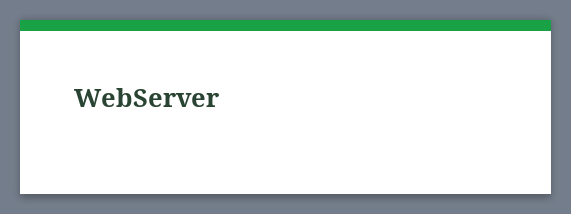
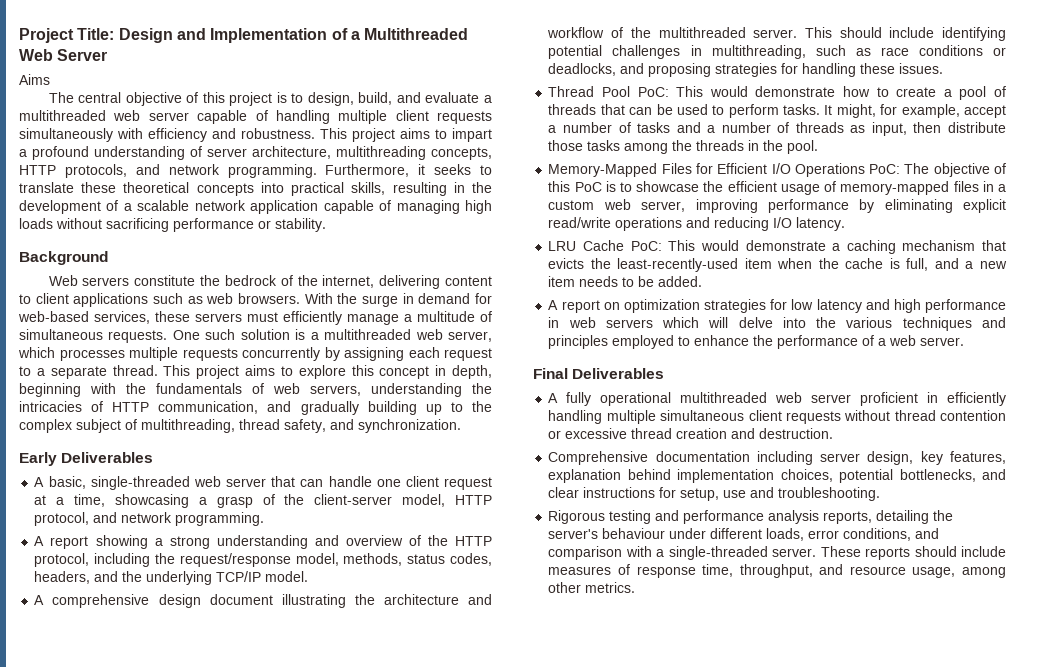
[74,88,219,107] WebServer -> [19,28,469,43] [19,49,108,61] [19,74,50,85] [48,92,492,106] [19,110,492,124] [19,128,492,142] [19,146,492,160] [19,164,492,178] [19,182,493,196] [19,200,493,214] [19,218,326,232] [19,251,108,265] [48,275,492,289] [19,293,493,307] [18,311,492,325] [19,329,493,343] [18,347,492,361] [19,365,492,379] [19,383,492,397] [19,401,492,415] [19,419,461,433] [19,452,154,466] [34,476,493,490] [34,494,493,508] [34,512,265,526] [34,535,493,549] [34,553,493,567] [34,571,309,585] [34,594,492,608] [547,27,1006,41] [548,45,1006,59] [548,63,944,77] [548,86,1007,100] [548,104,1006,118] [548,122,1007,136] [548,140,819,154] [548,163,1006,177] [548,181,1007,195] [548,199,1006,213] [548,217,846,231] [548,240,1006,254] [548,258,1007,272] [548,276,703,287] [548,299,1007,313] [548,317,1006,331] [548,335,965,349] [533,368,665,379] [548,392,1006,406] [548,410,1006,424] [548,428,834,439] [548,451,1006,465] [548,469,1006,483] [548,487,881,501] [548,510,954,524] [548,528,940,541] [548,546,1006,560] [548,564,1006,578] [548,582,636,593] Project Title: Design and Implementation of a Multithreaded Web Server // Aims // The central objective of this project is to design, build, and evaluate a multithreaded web server capable of handling multiple client requests simultaneously with efficiency and robustness. This project aims to impart a profound understanding of server architecture, multithreading concepts, HTTP protocols, and network programming. Furthermore, it seeks to translate these theoretical concepts into practical skills, resulting in the development of a scalable network application capable of managing high loads without sacrificing performance or stability. // Background // Web servers constitute the bedrock of the internet, delivering content to client applications such as web browsers. With the surge in demand for web-based services, these servers must efficiently manage a multitude of simultaneous requests. One such solution is a multithreaded web server, which processes multiple requests concurrently by assigning each request to a separate thread. This project aims to explore this concept in depth, beginning with the fundamentals of web servers, understanding the intricacies of HTTP communication, and gradually building up to the complex subject of multithreading, thread safety, and synchronization. // Early Deliverables // A basic, single-threaded web server that can handle one client request at a time, showcasing a grasp of the client-server model, HTTP protocol, and network programming. // A report showing a strong understanding and overview of the HTTP protocol, including the request/response model, methods, status codes, headers, and the underlying TCP/IP model. // A comprehensive design document illustrating the architecture and workflow of the multithreaded server. This should include identifying potential challenges in multithreading, such as race conditions or deadlocks, and proposing strategies for handling these issues. // Thread Pool PoC: This would demonstrate how to create a pool of threads that can be used to perform tasks. It might, for example, accept a number of tasks and a number of threads as input, then distribute those tasks among the threads in the pool. // Memory-Mapped Files for Efficient I/O Operations PoC: The objective of this PoC is to showcase the efficient usage of memory-mapped files in a custom web server, improving performance by eliminating explicit read/write operations and reducing I/O latency. // LRU Cache PoC: This would demonstrate a caching mechanism that evicts the least-recently-used item when the cache is full, and a new item needs to be added. // A report on optimization strategies for low latency and high performance in web servers which will delve into the various techniques and principles employed to enhance the performance of a web server. // Final Deliverables // A fully operational multithreaded web server proficient in efficiently handling multiple simultaneous client requests without thread contention or excessive thread creation and destruction. // Comprehensive documentation including server design, key features, explanation behind implementation choices, potential bottlenecks, and clear instructions for setup, use and troubleshooting. // Rigorous testing and performance analysis reports, detailing the server's behaviour under different loads, error conditions, and comparison with a single-threaded server. These reports should include measures of response time, throughput, and resource usage, among other metrics.

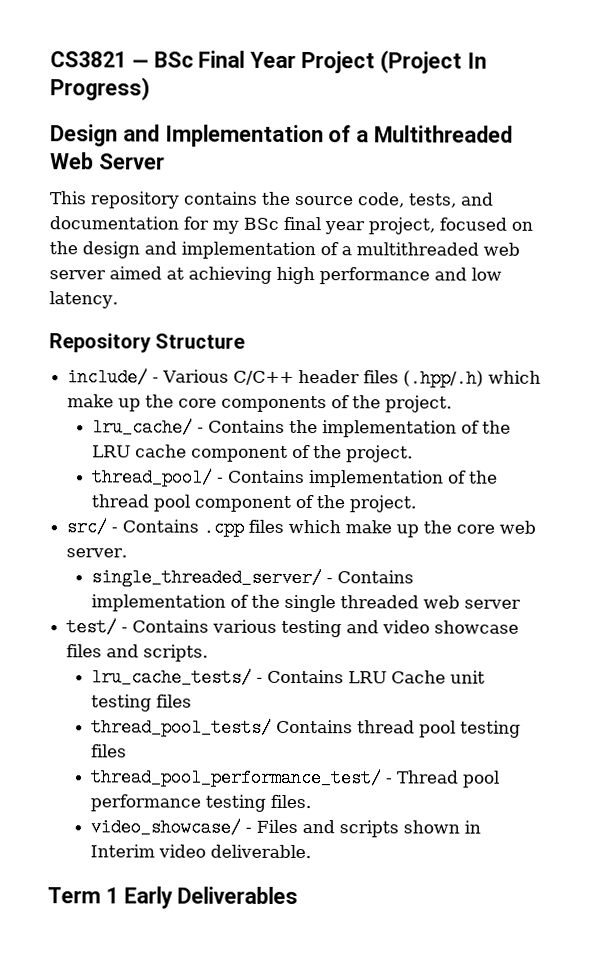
[19,28,115,43] Project Title: -> [50,50,487,74] [50,77,150,101] CS3821 — BSc Final Year Project (Project In Progress) //
[19,74,50,85] [48,92,492,106] [19,110,492,124] [19,128,492,142] [19,146,492,160] [19,164,492,178] [19,182,493,196] [19,200,493,214] [19,218,326,232] [19,251,108,265] [48,275,492,289] [19,293,493,307] [18,311,492,325] [19,329,493,343] [18,347,492,361] [19,365,492,379] [19,383,492,397] [19,401,492,415] [19,419,461,433] [19,452,154,466] [34,476,493,490] [34,494,493,508] [34,512,265,526] [34,535,493,549] [34,553,493,567] [34,571,309,585] [34,594,492,608] [547,27,1006,41] [548,45,1006,59] [548,63,944,77] [548,86,1007,100] [548,104,1006,118] [548,122,1007,136] [548,140,819,154] [548,163,1006,177] [548,181,1007,195] [548,199,1006,213] [548,217,846,231] [548,240,1006,254] [548,258,1007,272] [548,276,703,287] [548,299,1007,313] [548,317,1006,331] [548,335,965,349] [533,368,665,379] [548,392,1006,406] [548,410,1006,424] [548,428,834,439] [548,451,1006,465] [548,469,1006,483] [548,487,881,501] [548,510,954,524] [548,528,940,541] [548,546,1006,560] [548,564,1006,578] [548,582,636,593] Aims // The central objective of this project is to design, build, and evaluate a multithreaded web server capable of handling multiple client requests simultaneously with efficiency and robustness. This project aims to impart a profound understanding of server architecture, multithreading concepts, HTTP protocols, and network programming. Furthermore, it seeks to translate these theoretical concepts into practical skills, resulting in the development of a scalable network application capable of managing high loads without sacrificing performance or stability. // Background // Web servers constitute the bedrock of the internet, delivering content to client applications such as web browsers. With the surge in demand for web-based services, these servers must efficiently manage a multitude of simultaneous requests. One such solution is a multithreaded web server, which processes multiple requests concurrently by assigning each request to a separate thread. This project aims to explore this concept in depth, beginning with the fundamentals of web servers, understanding the intricacies of HTTP communication, and gradually building up to the complex subject of multithreading, thread safety, and synchronization. // Early Deliverables // A basic, single-threaded web server that can handle one client request at a time, showcasing a grasp of the client-server model, HTTP protocol, and network programming. // A report showing a strong understanding and overview of the HTTP protocol, including the request/response model, methods, status codes, headers, and the underlying TCP/IP model. // A comprehensive design document illustrating the architecture and workflow of the multithreaded server. This should include identifying potential challenges in multithreading, such as race conditions or deadlocks, and proposing strategies for handling these issues. // Thread Pool PoC: This would demonstrate how to create a pool of threads that can be used to perform tasks. It might, for example, accept a number of tasks and a number of threads as input, then distribute those tasks among the threads in the pool. // Memory-Mapped Files for Efficient I/O Operations PoC: The objective of this PoC is to showcase the efficient usage of memory-mapped files in a custom web server, improving performance by eliminating explicit read/write operations and reducing I/O latency. // LRU Cache PoC: This would demonstrate a caching mechanism that evicts the least-recently-used item when the cache is full, and a new item needs to be added. // A report on optimization strategies for low latency and high performance in web servers which will delve into the various techniques and principles employed to enhance the performance of a web server. // Final Deliverables // A fully operational multithreaded web server proficient in efficiently handling multiple simultaneous client requests without thread contention or excessive thread creation and destruction. // Comprehensive documentation including server design, key features, explanation behind implementation choices, potential bottlenecks, and clear instructions for setup, use and troubleshooting. // Rigorous testing and performance analysis reports, detailing the server's behaviour under different loads, error conditions, and comparison with a single-threaded server. These reports should include measures of response time, throughput, and resource usage, among other metrics. -> [49,191,494,209] [49,216,533,235] [49,241,520,260] [49,266,502,285] [49,291,118,309] [49,333,246,353] [67,368,542,388] [67,394,453,413] [91,418,511,438] [91,444,413,463] [91,468,498,488] [90,494,416,513] [66,518,537,538] [66,548,128,558] [90,568,414,588] [90,594,521,613] [66,618,520,638] [66,644,209,662] [90,668,485,687] [90,694,192,712] [90,718,521,738] [90,744,127,758] [89,768,500,788] [89,794,311,812] [89,818,481,838] [89,844,311,859] [47,886,299,909] This repository contains the source code, tests, and documentation for my BSc final year project, focused on the design and implementation of a multithreaded web server aimed at achieving high performance and low latency. // Repository Structure // include/ - Various C/C++ header files (.hpp/.h) which make up the core components of the project. // lru_cache/ - Contains the implementation of the LRU cache component of the project. // thread_pool/ - Contains implementation of the thread pool component of the project. // src/ - Contains .cpp files which make up the core web server. // single_threaded_server/ - Contains implementation of the single threaded web server // test/ - Contains various testing and video showcase files and scripts. // lru_cache_tests/ - Contains LRU Cache unit testing files // thread_pool_tests/ Contains thread pool testing files // thread_pool_performance_test/ - Thread pool performance testing files. // video_showcase/ - Files and scripts shown in Interim video deliverable. // Term 1 Early Deliverables

